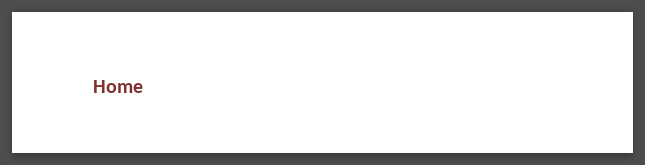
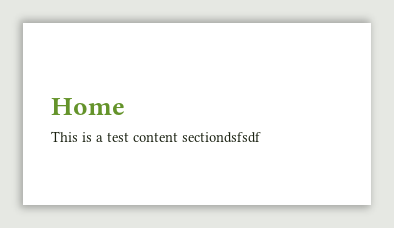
(143, 86) none -> [51,131,261,143] // This is a test content sectiondsfsdf

